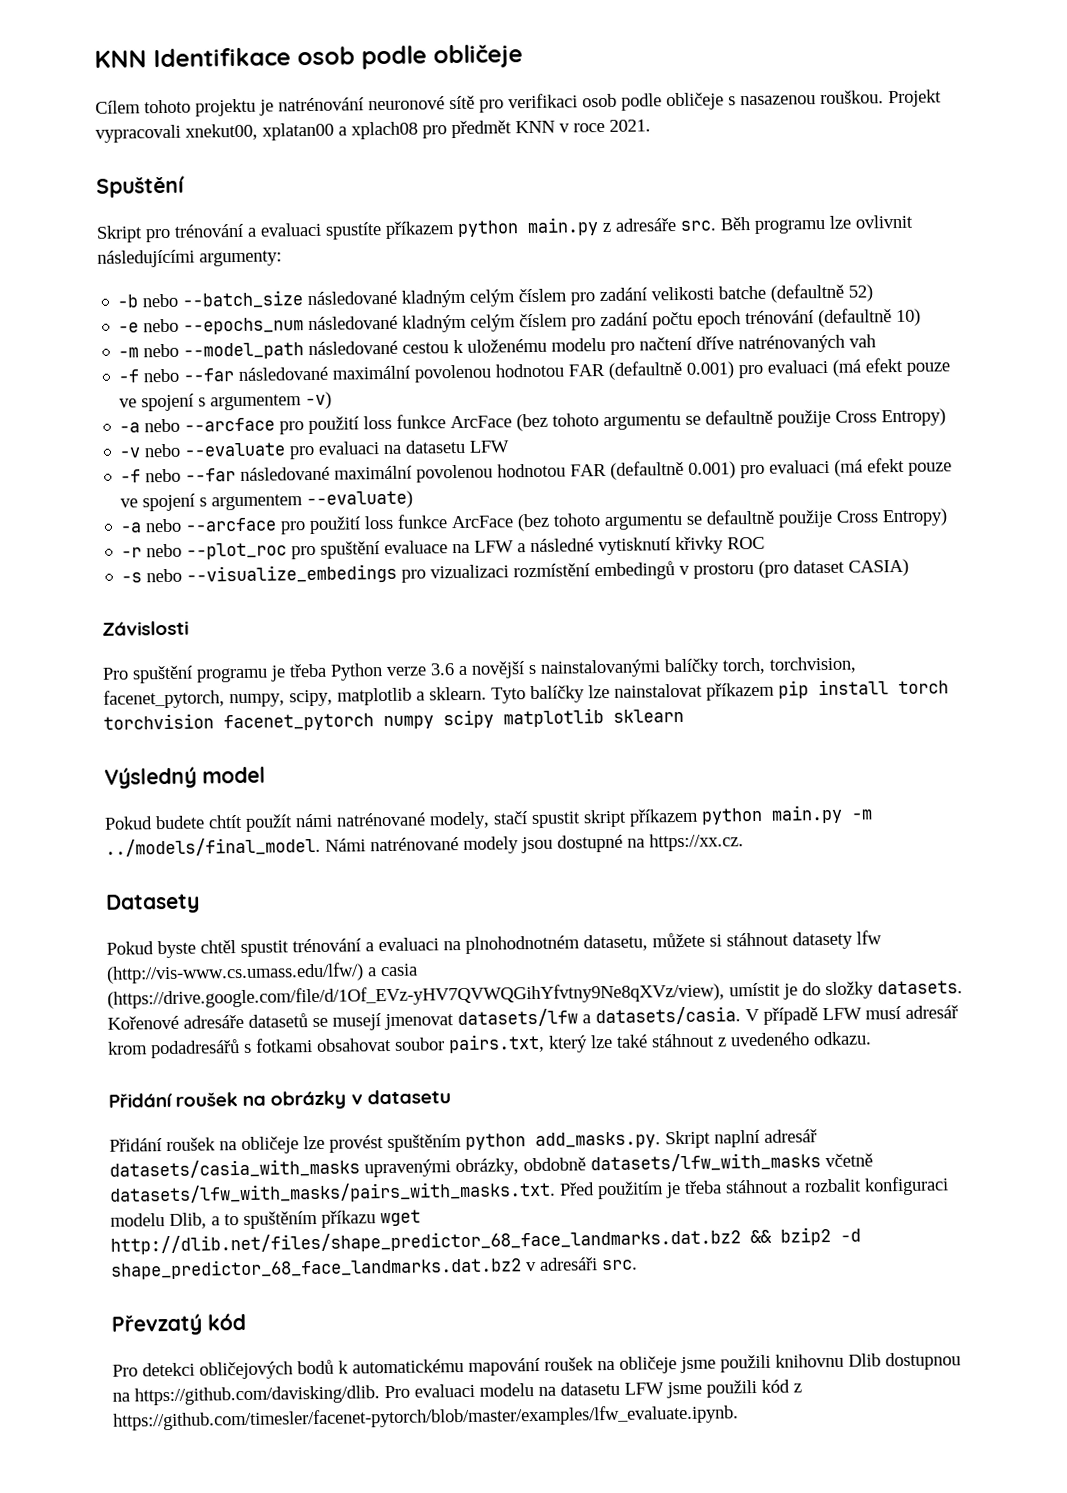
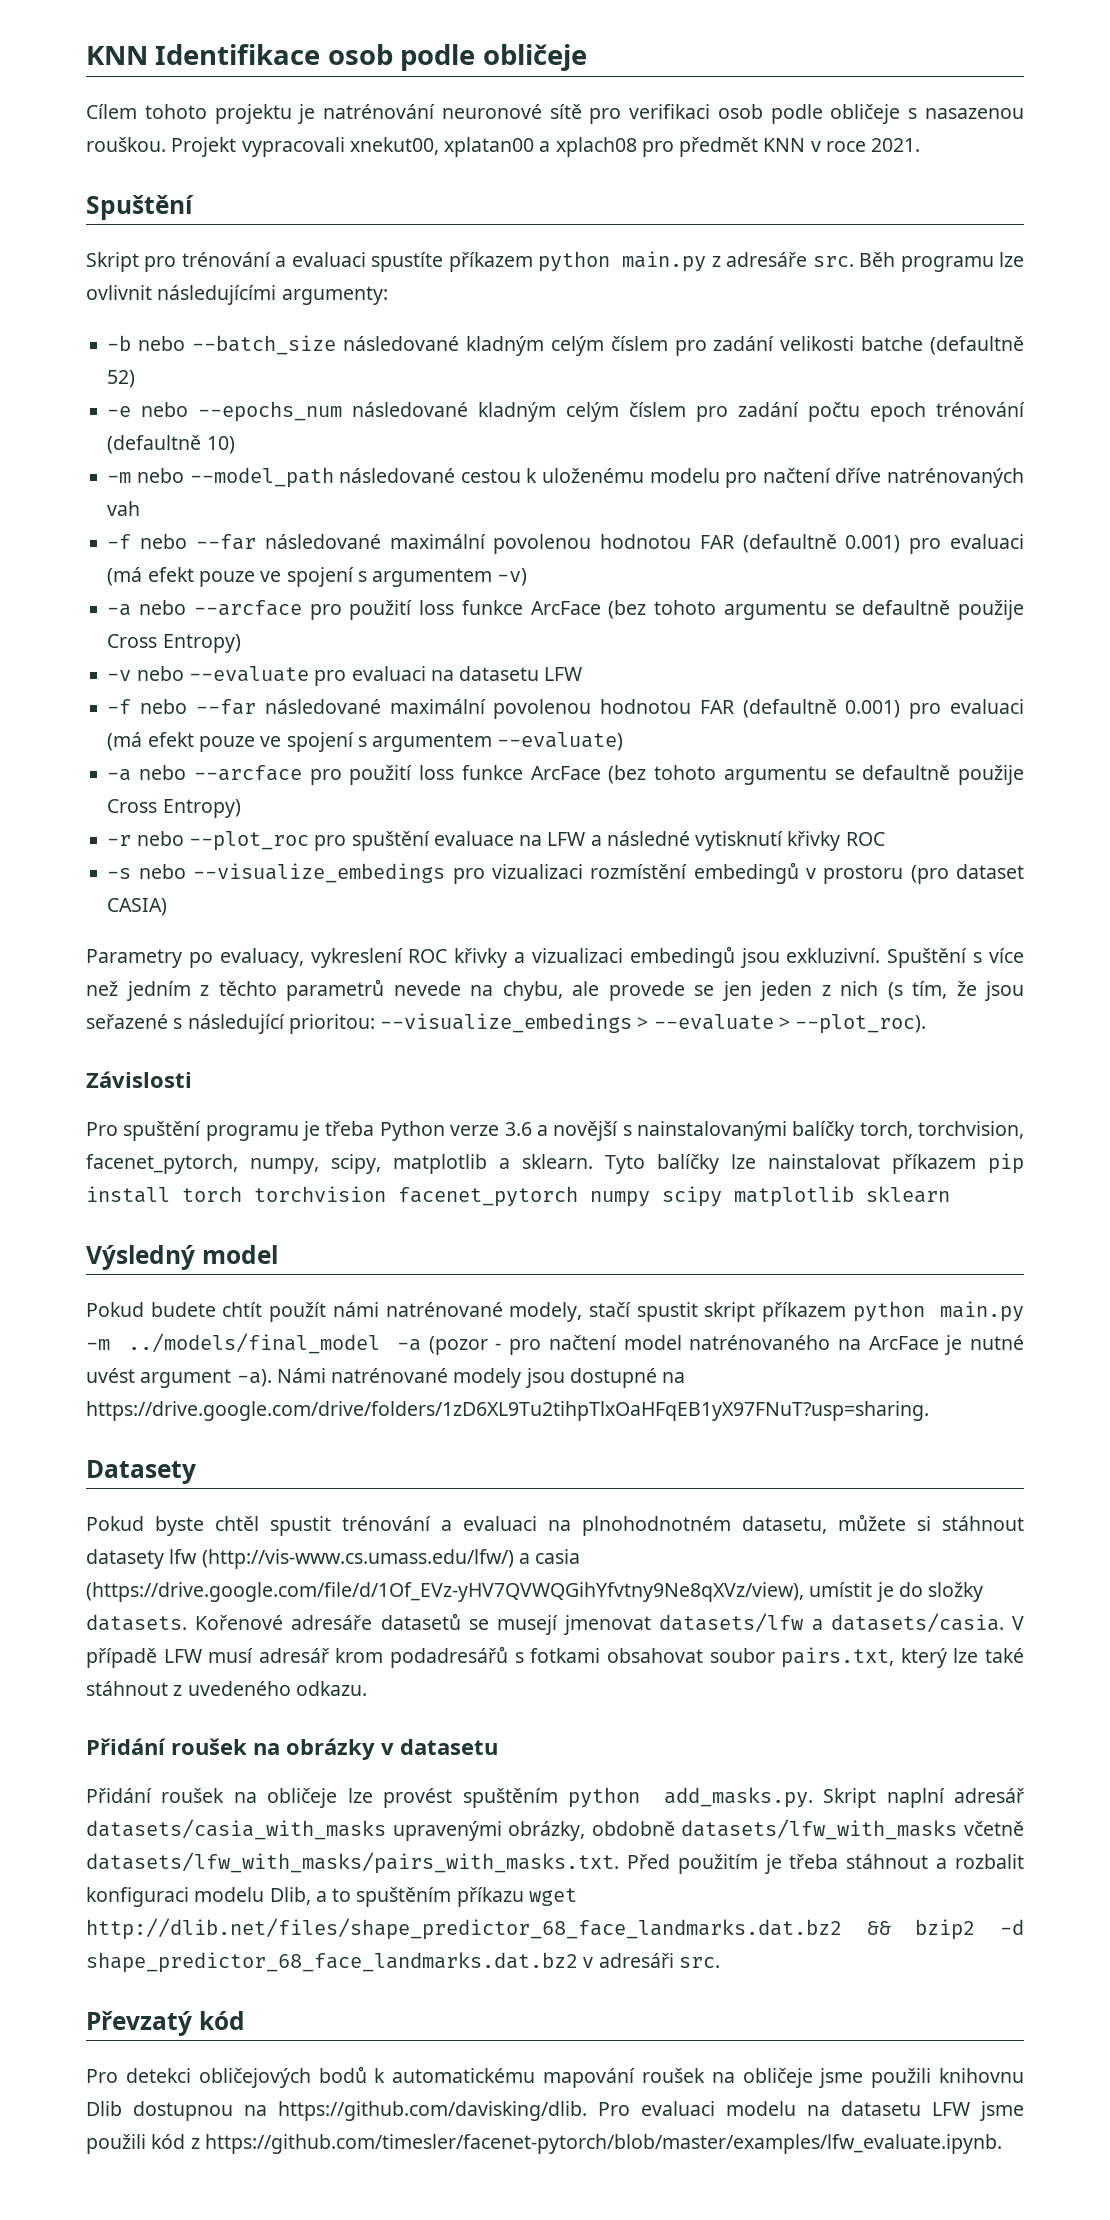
(910, 567) none -> [86,946,1024,968] [86,979,1024,1001] [86,1013,927,1034] // Parametry po evaluacy, vykreslení ROC křivky a vizualizaci embedingů jsou exkluzivní. Spuštění s více než jedním z těchto parametrů nevede na chybu, ale provede se jen jeden z nich (s tím, že jsou seřazené s následující prioritou: --visualize_embedings > --evaluate > --plot_roc).
[105,836,321,857] ../models/final_model. -> [127,1333,1024,1355] [86,1368,272,1388] ../models/final_model -a (pozor - pro načtení model natrénovaného na ArcFace je nutné uvést argument -a).
[649,833,744,852] https://xx.cz. -> [86,1401,929,1421] https://drive.google.com/drive/folders/1zD6XL9Tu2tihpTlxOaHFqEB1yX97FNuT?usp=sharing.

